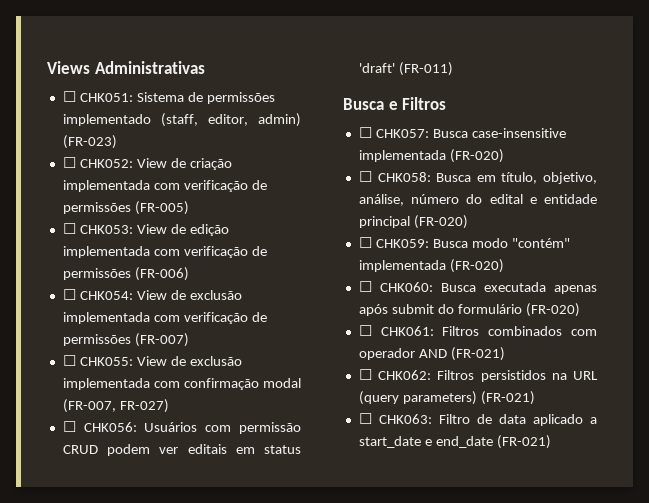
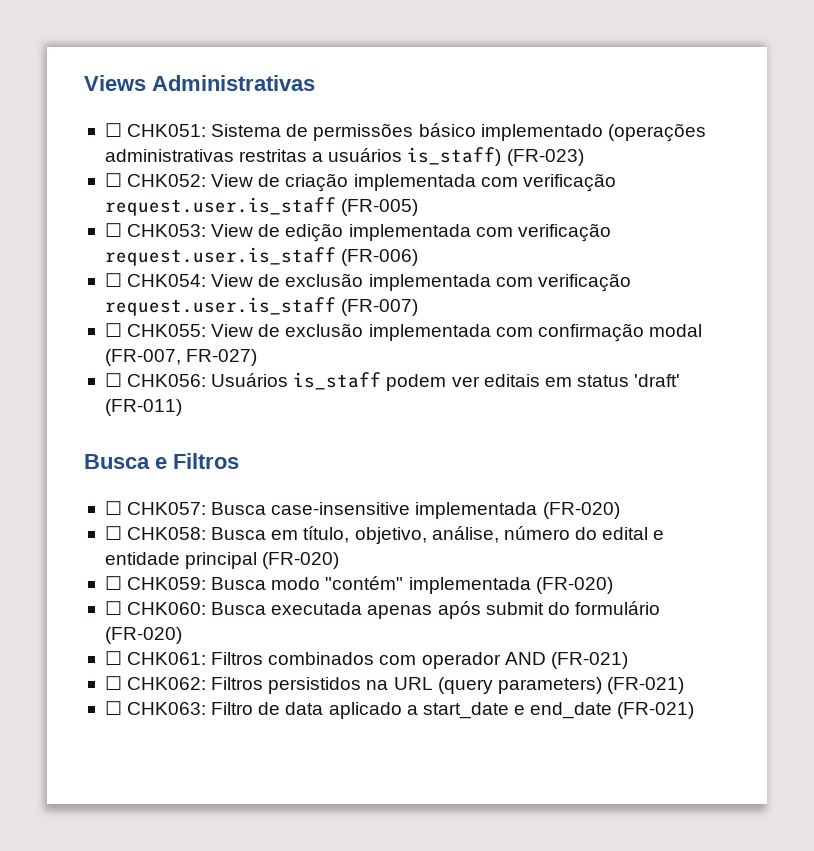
[62,113,301,127] implementado (staff, editor, admin) -> [418,123,706,142] [104,147,502,166] básico implementado (operações administrativas restritas a usuários is_staff)
[251,180,267,190] [62,202,131,214] de permissões -> [104,197,336,216] request.user.is_staff
[251,246,267,256] [62,268,131,280] de permissões -> [104,247,336,266] request.user.is_staff
[251,312,267,322] [62,334,131,346] de permissões -> [104,297,336,316] request.user.is_staff
[205,422,302,434] [62,445,98,454] com permissão CRUD -> [293,372,382,390] is_staff

